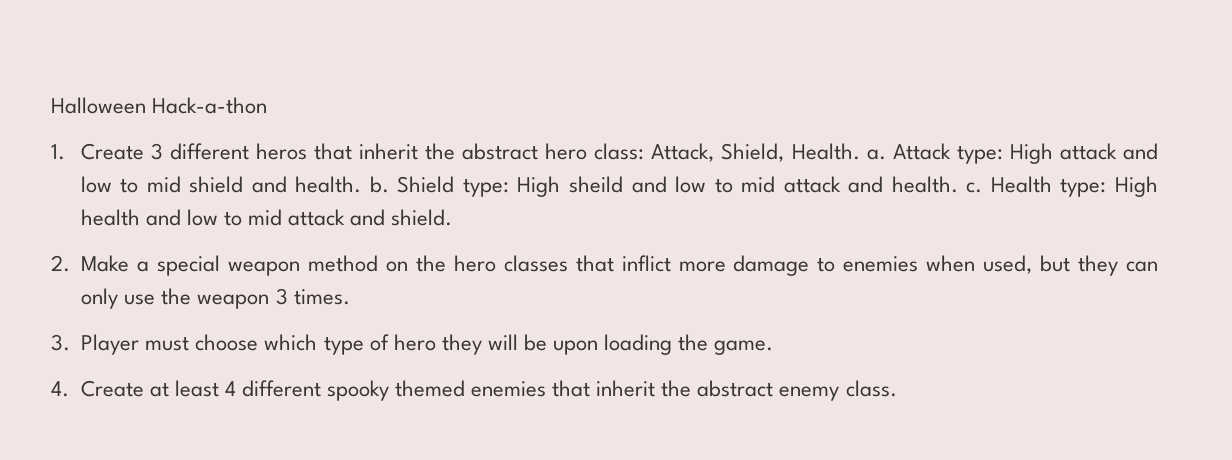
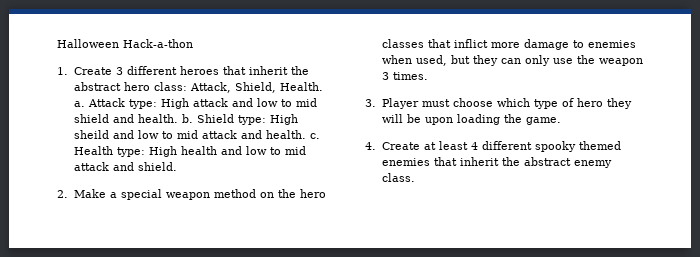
[255,143,307,160] heros -> [179,66,219,75] heroes

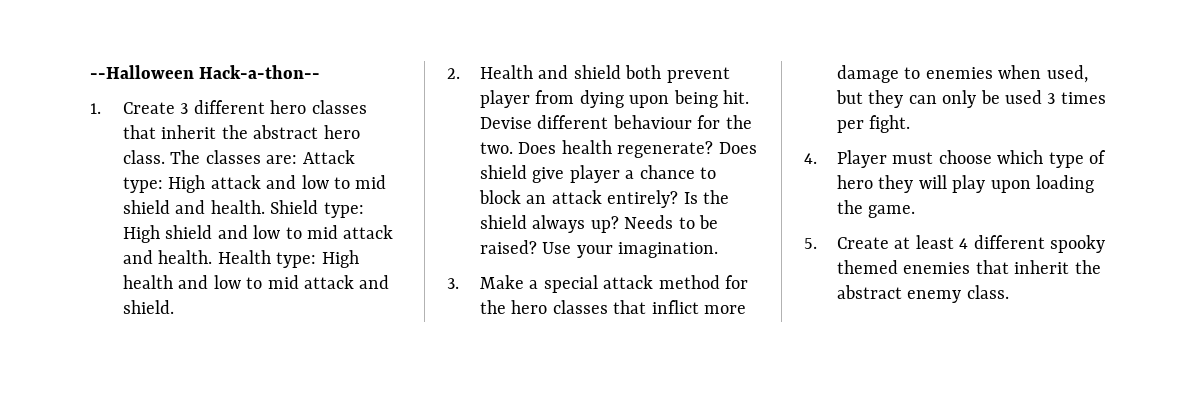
[57,39,193,48] Halloween Hack-a-thon -> [90,65,321,79] --Halloween Hack-a-thon--
[179,66,219,75] heroes -> [270,100,367,114] hero classes
[153,82,323,93] [73,101,85,107] class: Attack, Shield, Health. a. -> [123,150,298,164] class. The classes are:
[181,114,193,123] b. -> (265, 207) none
[73,130,109,139] sheild -> [165,225,213,239] shield
[309,133,320,139] c. -> (213, 257) none
[73,189,274,200] Make a special weapon method on -> [480,65,730,83] [480,90,750,108] [480,115,752,129] [480,140,757,158] [480,165,717,183] [479,190,730,208] [480,215,719,233] [480,240,719,258] [447,275,749,293] Health and shield both prevent player from dying upon being hit. Devise different behaviour for the two. Does health regenerate? Does shield give player a chance to block an attack entirely? Is the shield always up? Needs to be raised? Use your imagination. // 3. Make a special attack method for
[552,55,643,66] [381,72,428,80] [365,99,376,107] use the weapon 3 times. // 3. -> [980,90,1106,104] [837,115,911,133] [804,153,817,164] be used 3 times per fight. // 4.
[406,114,421,123] be -> [952,175,986,193] play
[365,142,376,150] 4. -> [804,238,817,249] 5.

